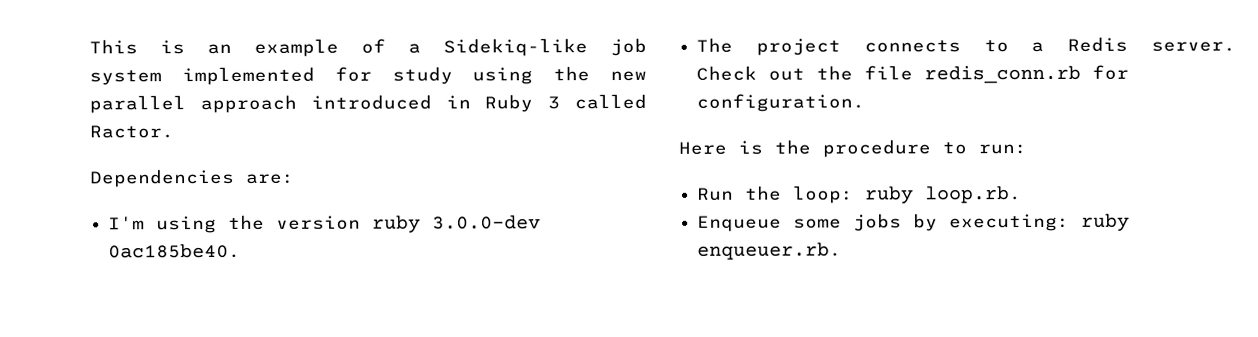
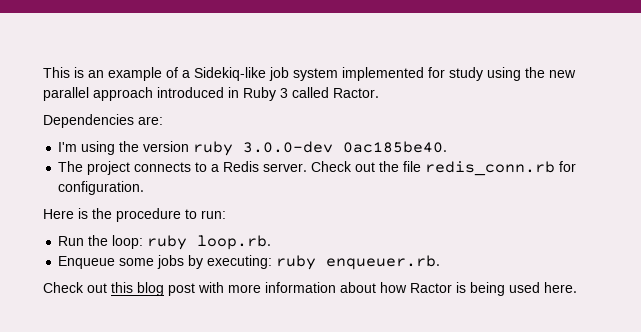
(843, 251) none -> [43,282,577,296] // Check out this blog post with more information about how Ractor is being used here.

